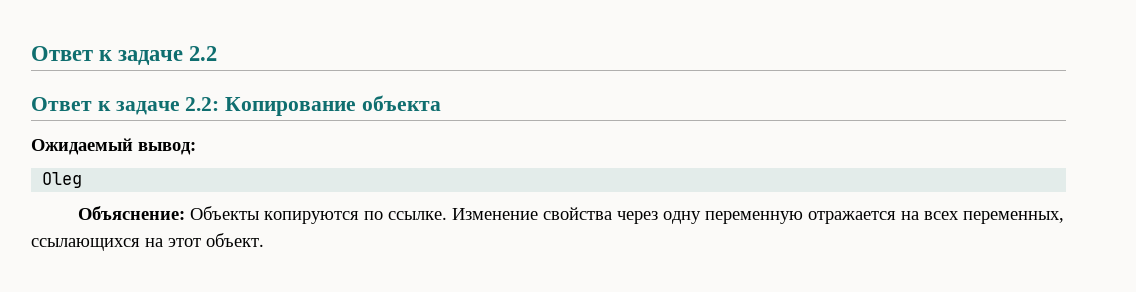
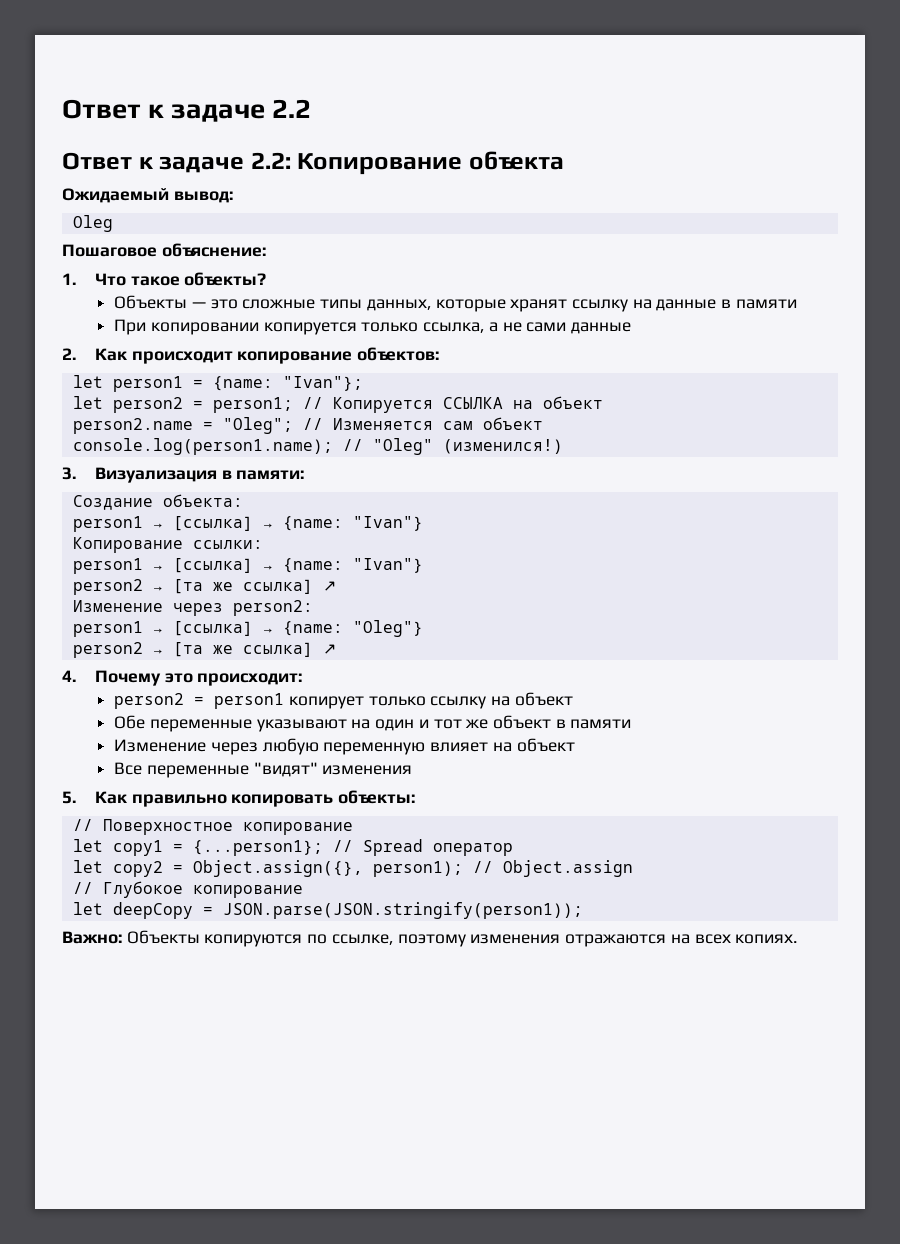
[78,206,1065,224] [31,233,264,251] Объяснение: Объекты копируются по ссылке. Изменение свойства через одну переменную отражается на всех переменных, ссылающихся на этот объект. -> [62,243,266,257] [62,272,267,286] [114,295,797,312] [114,319,632,335] [62,347,440,364] [72,375,363,392] [72,396,603,413] [72,417,543,434] [72,438,563,455] [62,467,305,483] [72,494,243,510] [72,516,423,532] [72,537,263,553] [72,558,423,574] [72,579,336,595] [72,600,313,616] [72,620,423,637] [72,642,336,658] [62,670,303,686] [114,692,573,709] [114,715,632,732] [114,738,575,755] [114,762,413,778] [62,790,416,807] [72,819,353,835] [72,839,513,856] [72,860,633,877] [72,881,303,898] [72,902,583,919] [62,930,798,947] Пошаговое объяснение: // 1. Что такое объекты? // Объекты — это сложные типы данных, которые хранят ссылку на данные в памяти // При копировании копируется только ссылка, а не сами данные // 2. Как происходит копирование объектов: // let person1 = {name: "Ivan"}; // let person2 = person1; // Копируется ССЫЛКА на объект // person2.name = "Oleg"; // Изменяется сам объект // console.log(person1.name); // "Oleg" (изменился!) // 3. Визуализация в памяти: // Создание объекта: // person1 → [ссылка] → {name: "Ivan"} // Копирование ссылки: // person1 → [ссылка] → {name: "Ivan"} // person2 → [та же ссылка] ↗ // Изменение через person2: // person1 → [ссылка] → {name: "Oleg"} // person2 → [та же ссылка] ↗ // 4. Почему это происходит: // person2 = person1 копирует только ссылку на объект // Обе переменные указывают на один и тот же объект в памяти // Изменение через любую переменную влияет на объект // Все переменные "видят" изменения // 5. Как правильно копировать объекты: // // Поверхностное копирование // let copy1 = {...person1}; // Spread оператор // let copy2 = Object.assign({}, person1); // Object.assign // // Глубокое копирование // let deepCopy = JSON.parse(JSON.stringify(person1)); // Важно: Объекты копируются по ссылке, поэтому изменения отражаются на всех копиях.

